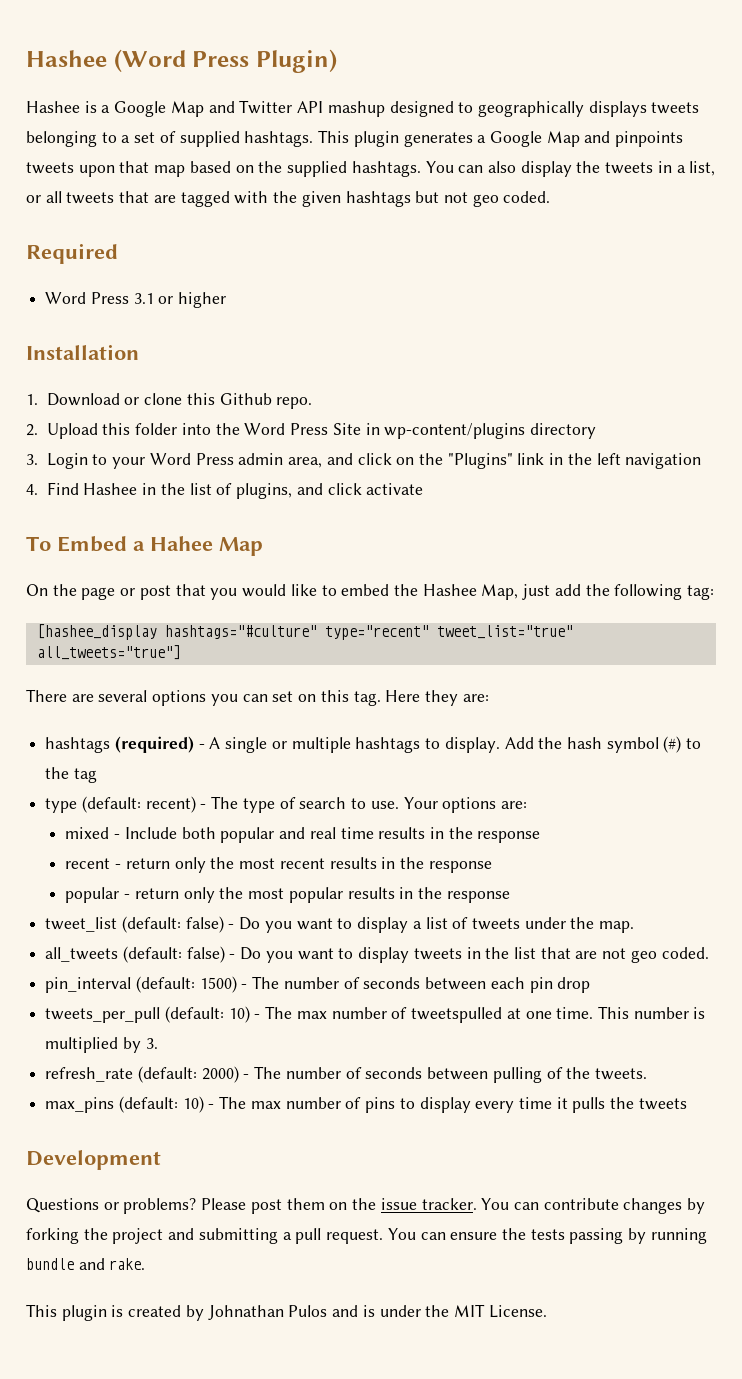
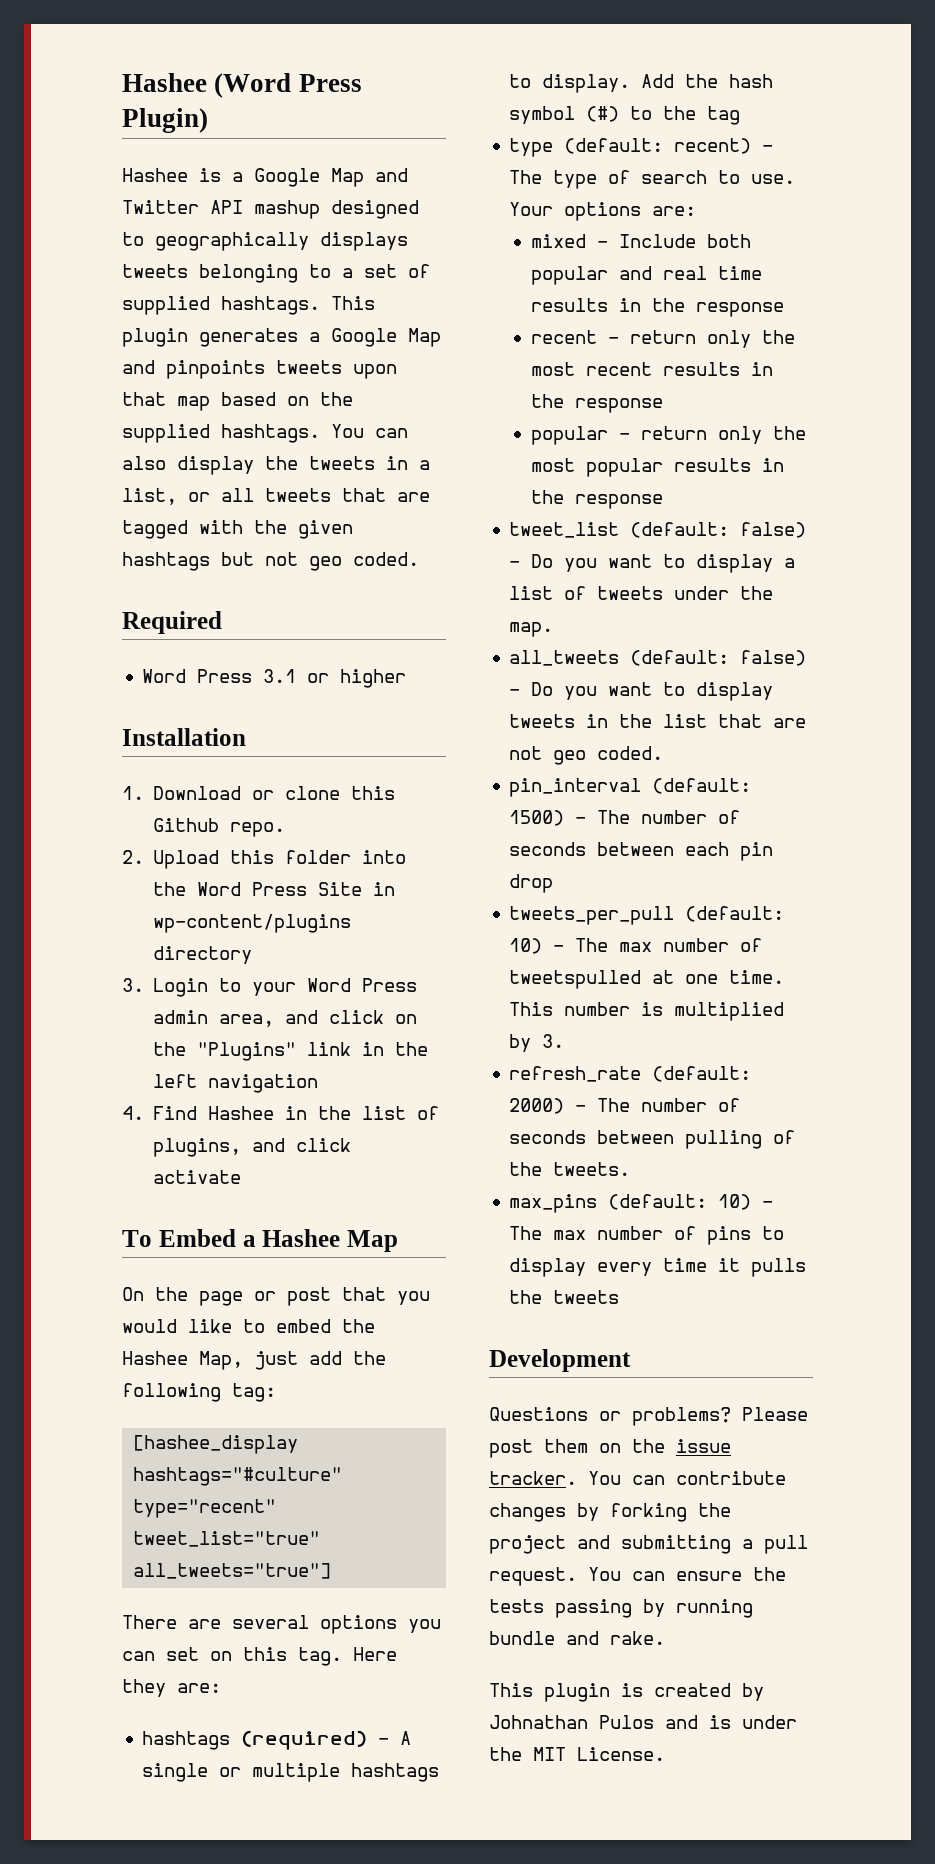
[150,536,213,551] Hahee -> [262,1229,341,1247] Hashee

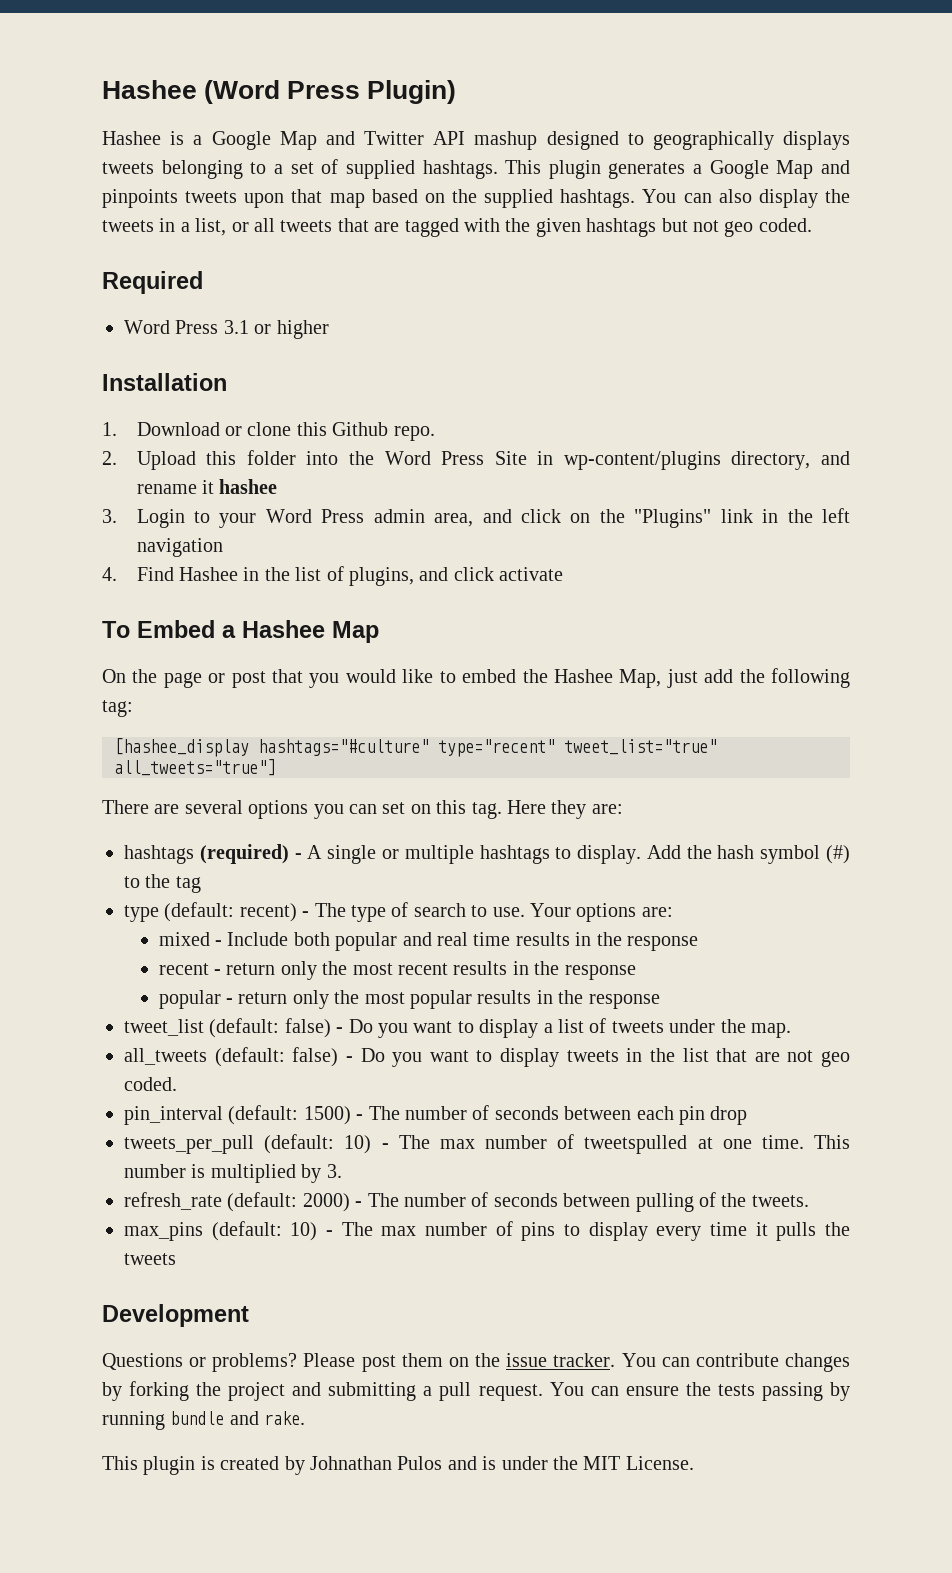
[153,946,253,964] directory -> [731,451,850,470] [136,479,278,494] directory, and rename it hashee

